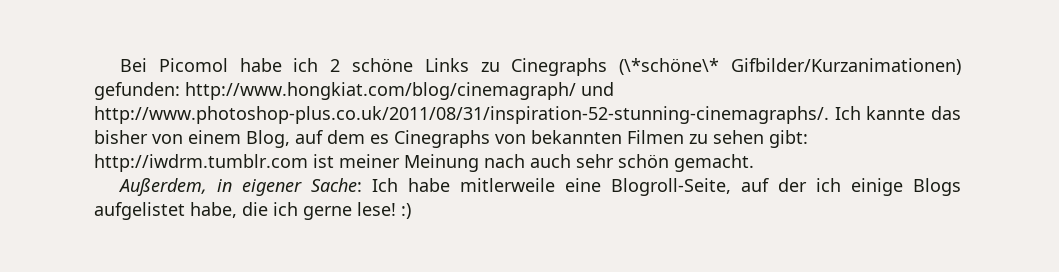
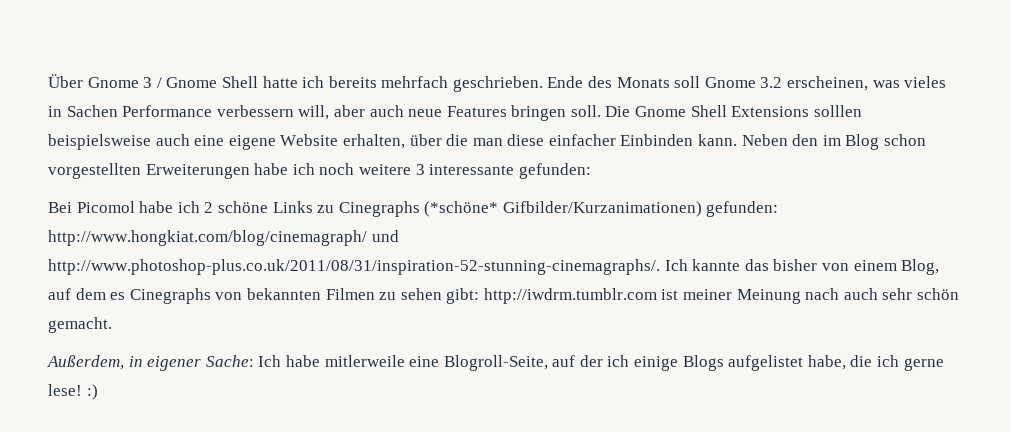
(120, 65) none -> [48,74,947,92] [48,105,862,121] [48,134,927,150] [48,163,591,179] Über Gnome 3 / Gnome Shell hatte ich bereits mehrfach geschrieben. Ende des Monats soll Gnome 3.2 erscheinen, was vieles in Sachen Performance verbessern will, aber auch neue Features bringen soll. Die Gnome Shell Extensions solllen beispielsweise auch eine eigene Website erhalten, über die man diese einfacher Einbinden kann. Neben den im Blog schon vorgestellten Erweiterungen habe ich noch weitere 3 interessante gefunden: //
[619,58,720,75] (\*schöne\* -> [424,201,499,217] (*schöne*

